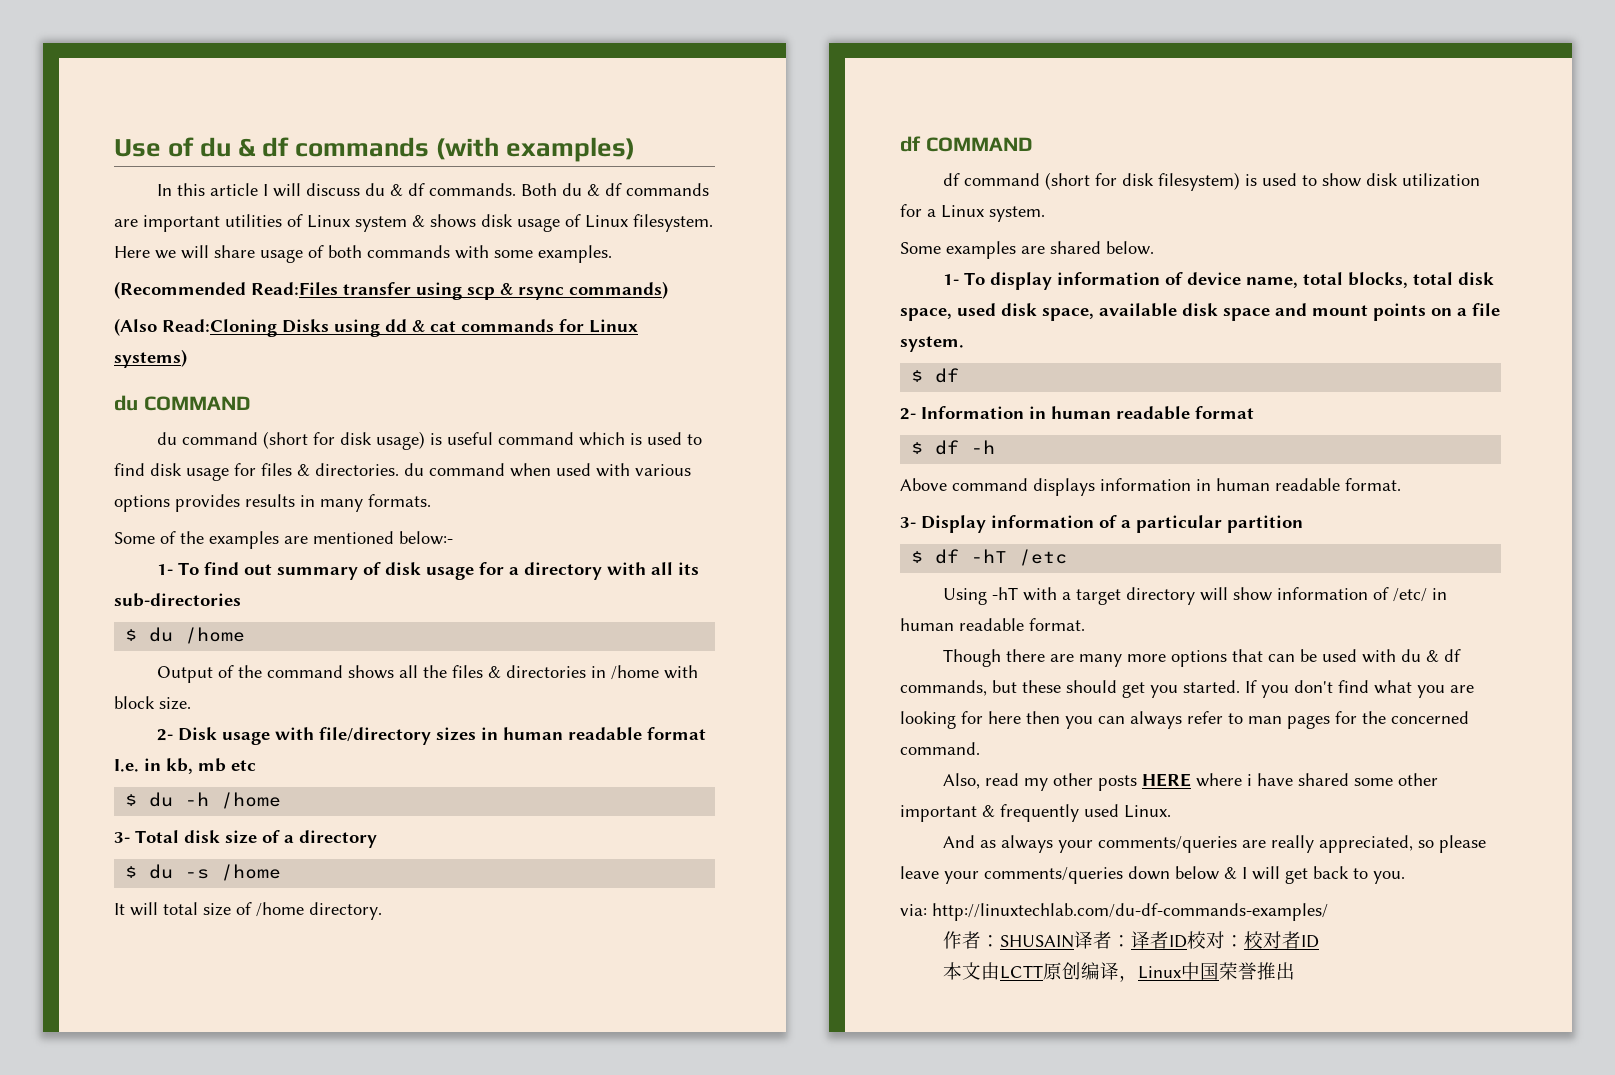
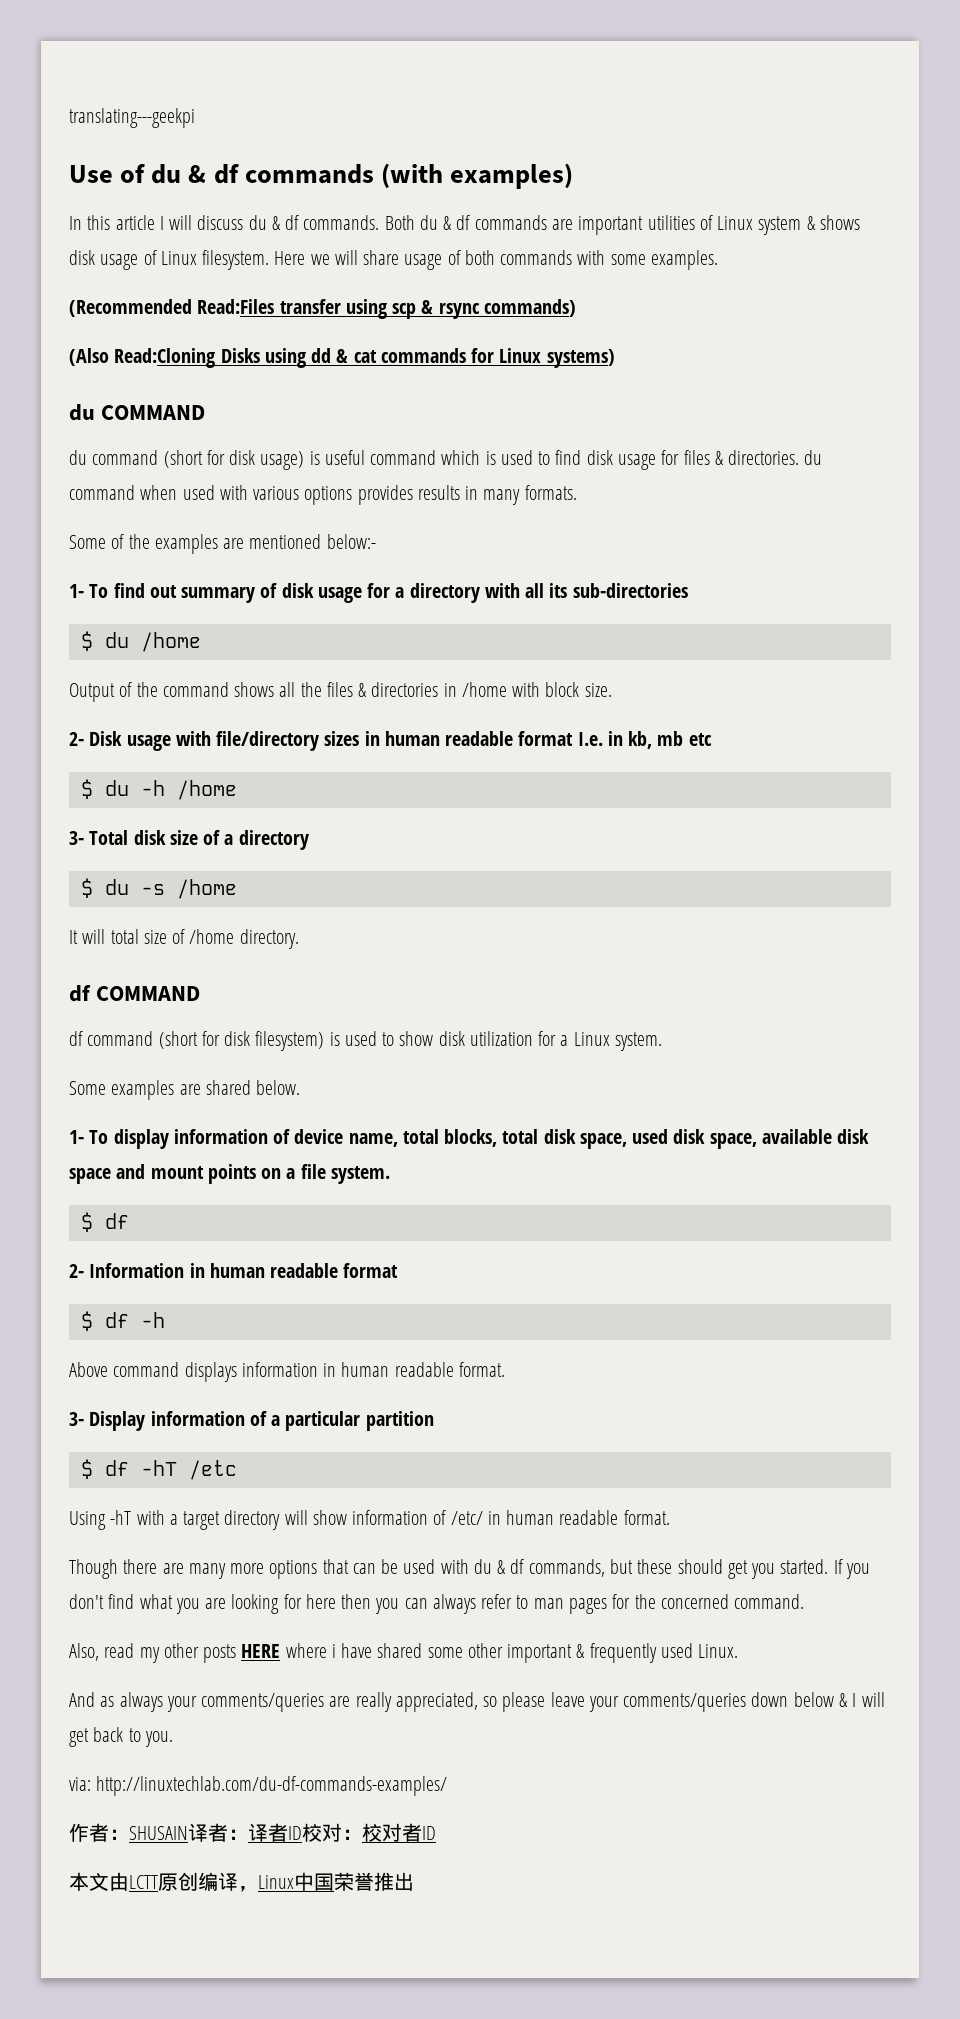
(114, 148) none -> [69,108,195,128] translating---geekpi //

